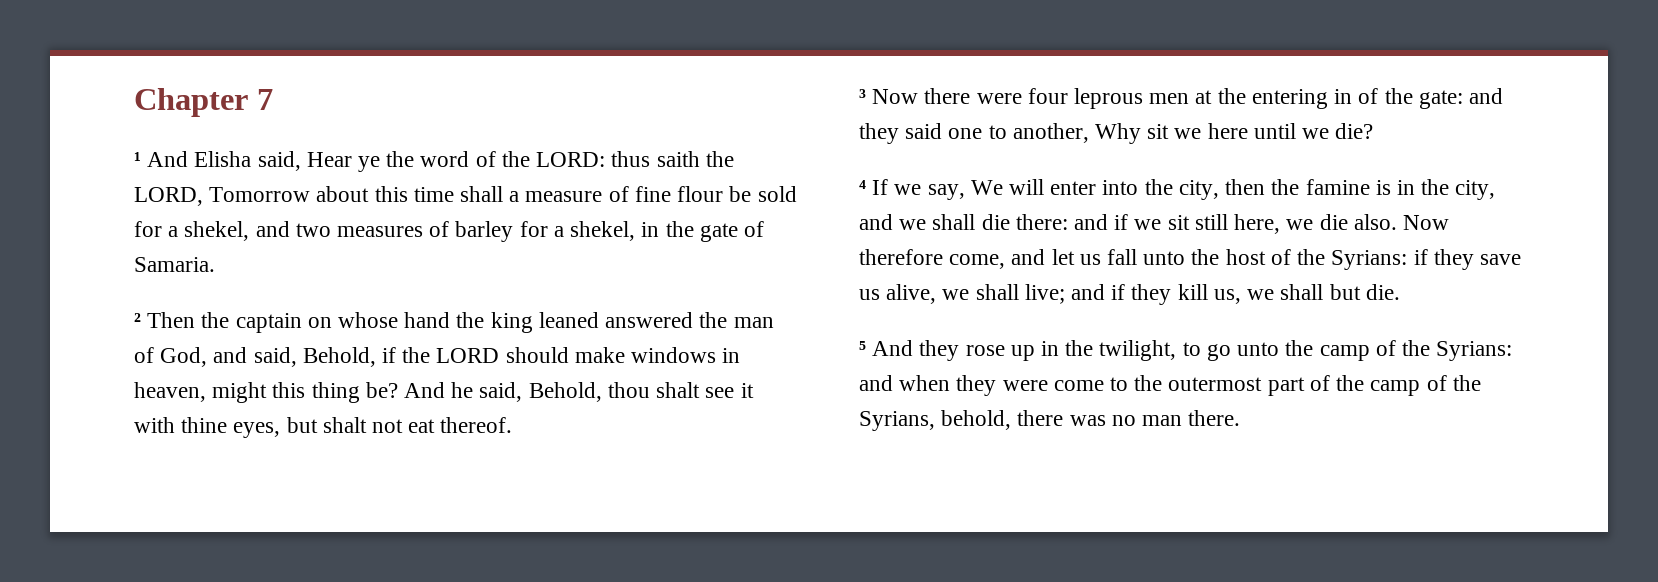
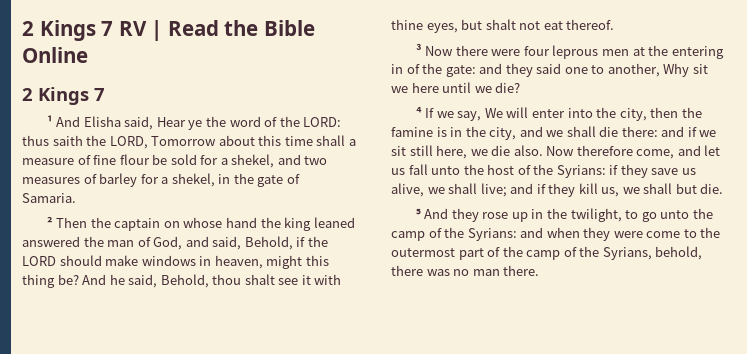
[134,88,248,117] Chapter -> [22,20,315,41] [22,47,88,63] [22,87,89,105] 2 Kings 7 RV | Read the Bible Online // 2 Kings

